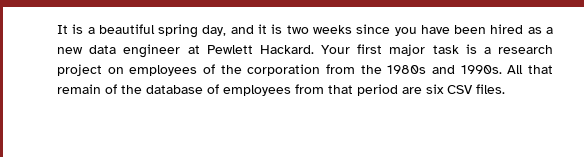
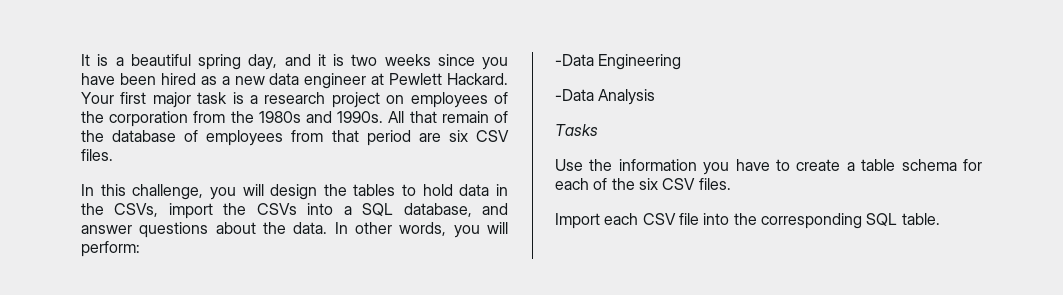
(505, 89) none -> [81,184,508,200] [81,203,509,219] [81,222,508,238] [81,241,140,257] [555,54,682,70] [555,89,656,105] [555,124,598,136] [555,159,982,175] [555,178,731,190] [555,213,940,229] // In this challenge, you will design the tables to hold data in the CSVs, import the CSVs into a SQL database, and answer questions about the data. In other words, you will perform: // -Data Engineering // -Data Analysis // Tasks // Use the information you have to create a table schema for each of the six CSV files. // Import each CSV file into the corresponding SQL table.

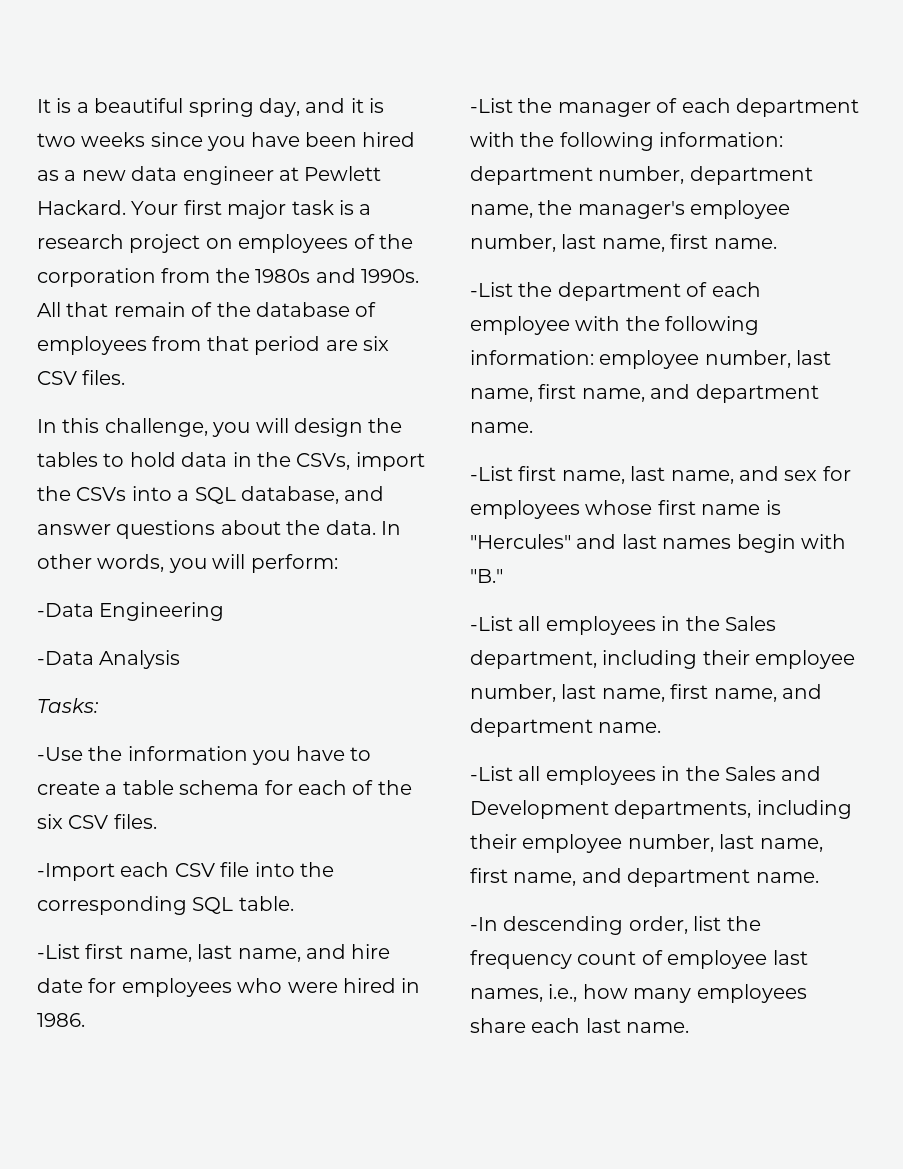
[555,124,598,136] [555,159,583,171] Tasks // Use -> [37,698,99,713] [37,747,83,761] Tasks: // -Use
[555,213,600,229] Import -> [37,863,115,881] -Import
(940, 219) none -> [37,944,391,962] [37,978,421,997] [37,1013,85,1027] [470,98,859,117] [470,132,784,151] [470,166,813,185] [470,200,791,219] [470,234,777,252] [470,282,761,301] [470,316,760,335] [470,350,832,369] [470,384,819,403] [470,422,533,433] [470,466,851,484] [470,500,781,519] [470,534,846,553] [470,569,503,583] [470,616,776,635] [470,650,856,669] [470,684,822,702] [470,718,662,737] [470,766,822,785] [470,800,852,819] [470,834,823,853] [470,868,819,887] [470,916,761,935] [470,950,808,969] [470,984,807,1003] [470,1018,690,1033] // -List first name, last name, and hire date for employees who were hired in 1986. // -List the manager of each department with the following information: department number, department name, the manager's employee number, last name, first name. // -List the department of each employee with the following information: employee number, last name, first name, and department name. // -List first name, last name, and sex for employees whose first name is "Hercules" and last names begin with "B." // -List all employees in the Sales department, including their employee number, last name, first name, and department name. // -List all employees in the Sales and Development departments, including their employee number, last name, first name, and department name. // -In descending order, list the frequency count of employee last names, i.e., how many employees share each last name.

